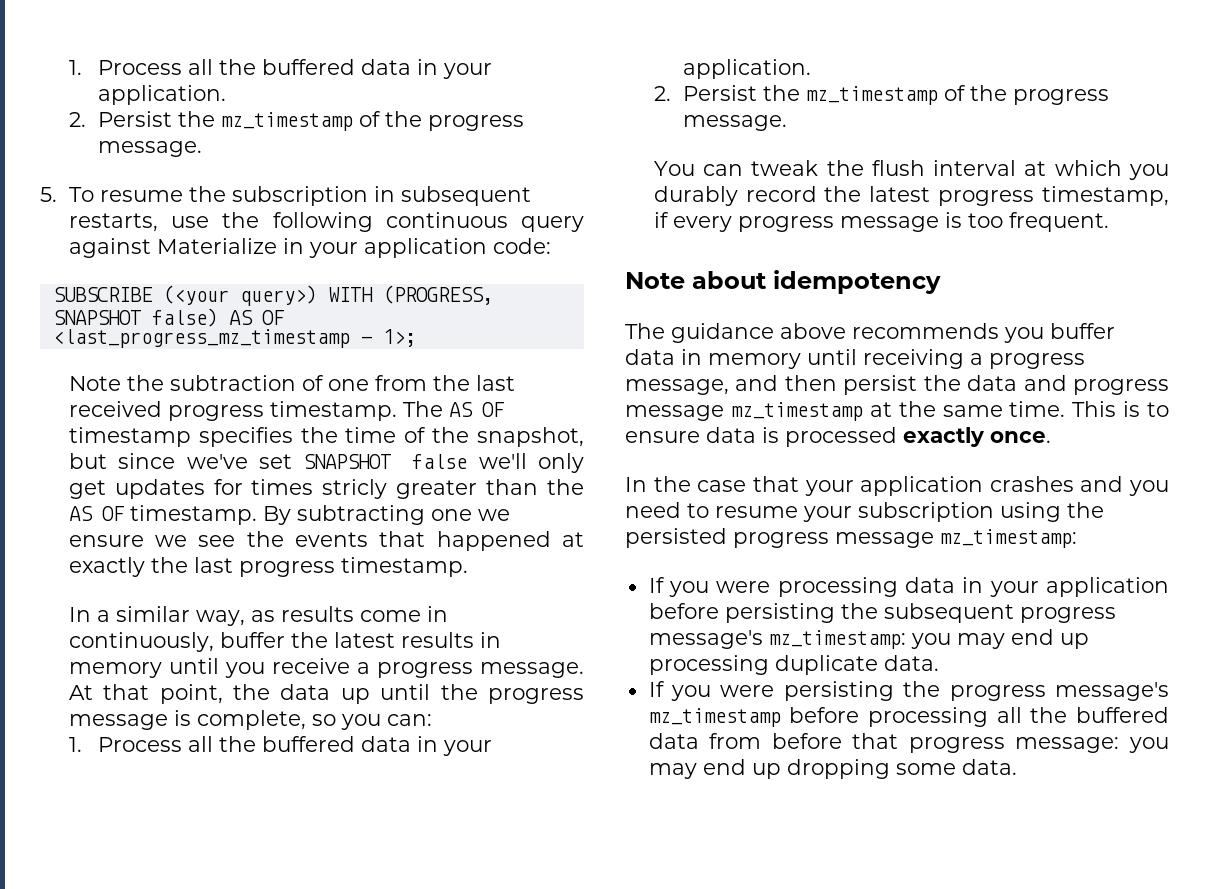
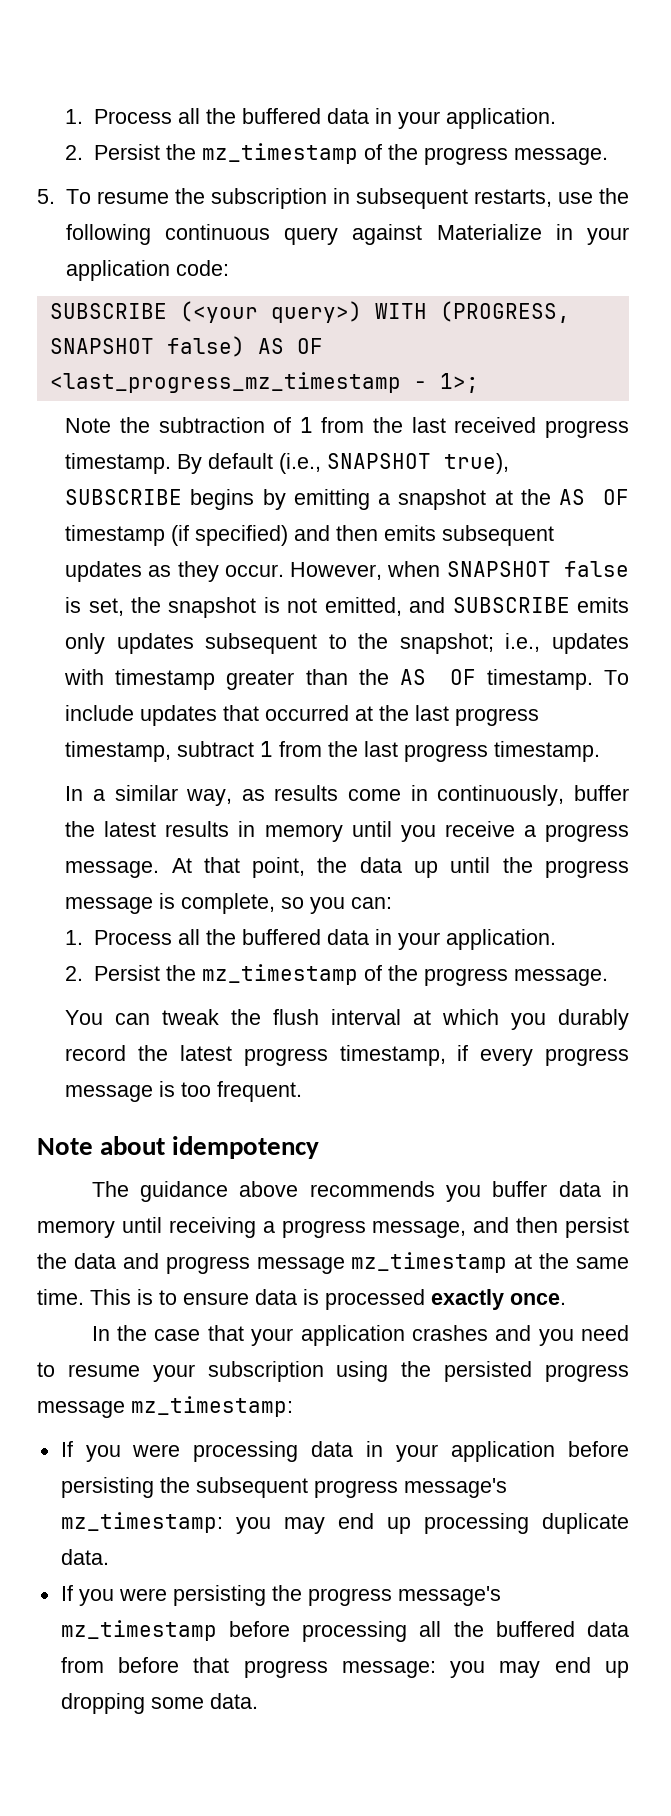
[327,379,369,391] one -> [299,417,313,433] 1
[402,401,504,417] [68,427,585,447] [68,453,584,473] [68,479,388,499] The AS OF timestamp specifies the time of the snapshot, but since we've set SNAPSHOT false we'll only get updates for times stricly -> [177,453,510,474] [65,489,629,510] [65,525,555,546] [65,561,629,582] [65,597,629,618] [65,633,629,654] [64,669,216,690] By default (i.e., SNAPSHOT true), SUBSCRIBE begins by emitting a snapshot at the AS OF timestamp (if specified) and then emits subsequent updates as they occur. However, when SNAPSHOT false is set, the snapshot is not emitted, and SUBSCRIBE emits only updates subsequent to the snapshot; i.e., updates with timestamp
[262,505,510,525] [68,531,584,551] [68,557,145,577] By subtracting one we ensure we see the events that happened at exactly -> [604,670,629,685] [65,705,540,726] [65,741,323,762] To include updates that occurred at the last progress timestamp, subtract 1 from

